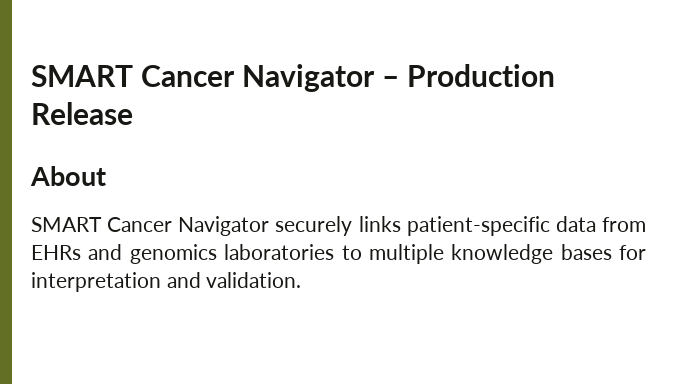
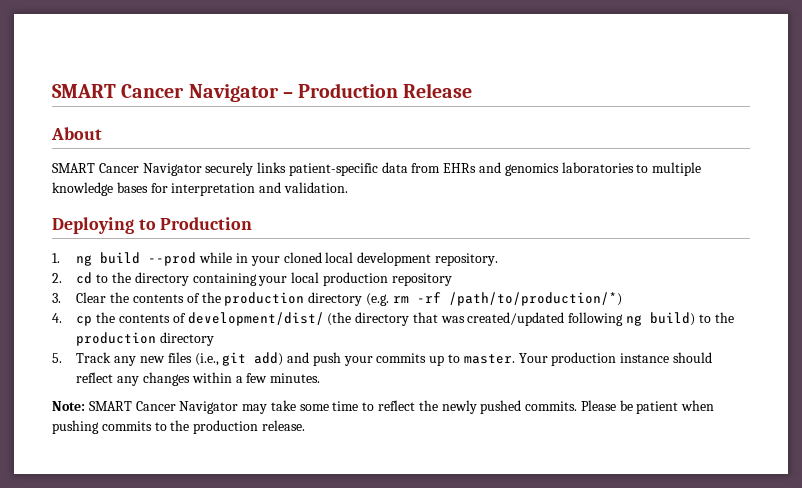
(302, 280) none -> [52,217,253,234] [52,252,498,266] [52,272,452,286] [52,292,622,306] [52,312,734,326] [76,332,215,346] [52,352,712,366] [76,372,321,386] [52,400,715,414] [52,420,305,434] // Deploying to Production // 1. ng build --prod while in your cloned local development repository. // 2. cd to the directory containing your local production repository // 3. Clear the contents of the production directory (e.g. rm -rf /path/to/production/*) // 4. cp the contents of development/dist/ (the directory that was created/updated following ng build) to the production directory // 5. Track any new files (i.e., git add) and push your commits up to master. Your production instance should reflect any changes within a few minutes. // Note: SMART Cancer Navigator may take some time to reflect the newly pushed commits. Please be patient when pushing commits to the production release.

